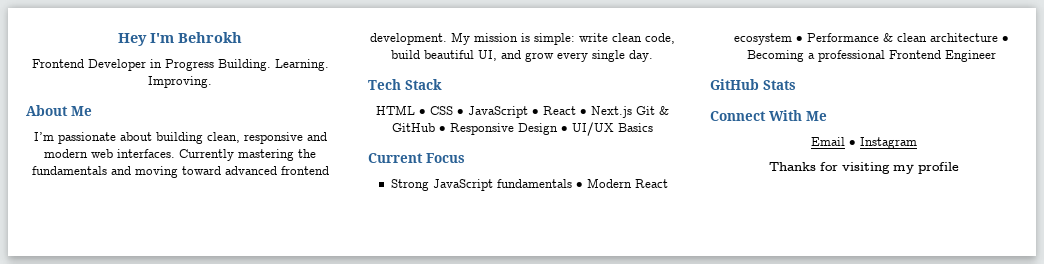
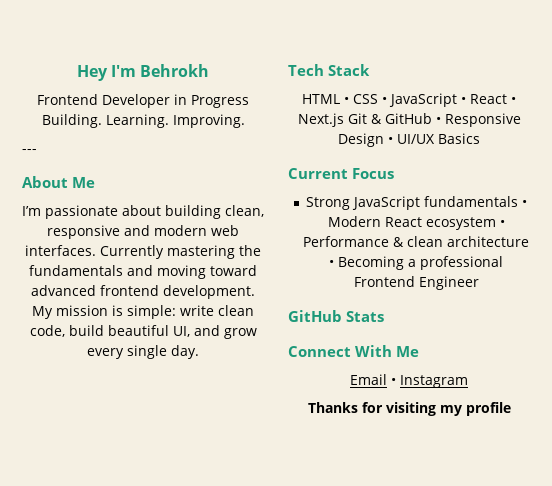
(212, 82) none -> [22,149,37,153] // ---

